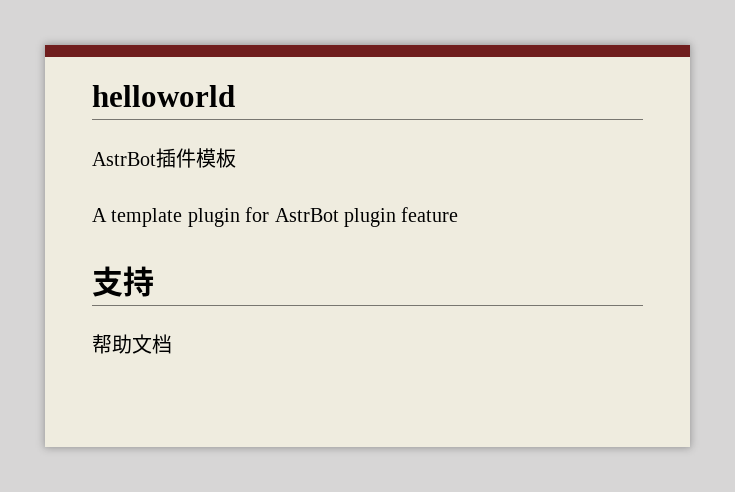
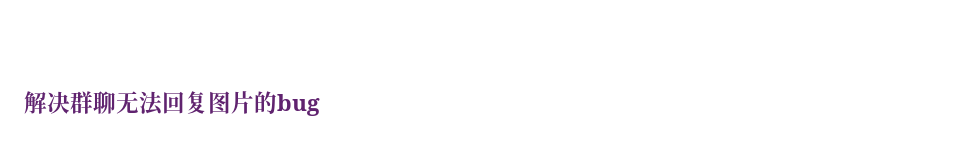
[92,85,235,107] [92,148,236,168] [92,207,459,227] [92,266,154,297] [92,334,172,354] helloworld // AstrBot插件模板 // A template plugin for AstrBot plugin feature // 支持 // 帮助文档 -> [24,91,320,116] 解决群聊无法回复图片的bug

